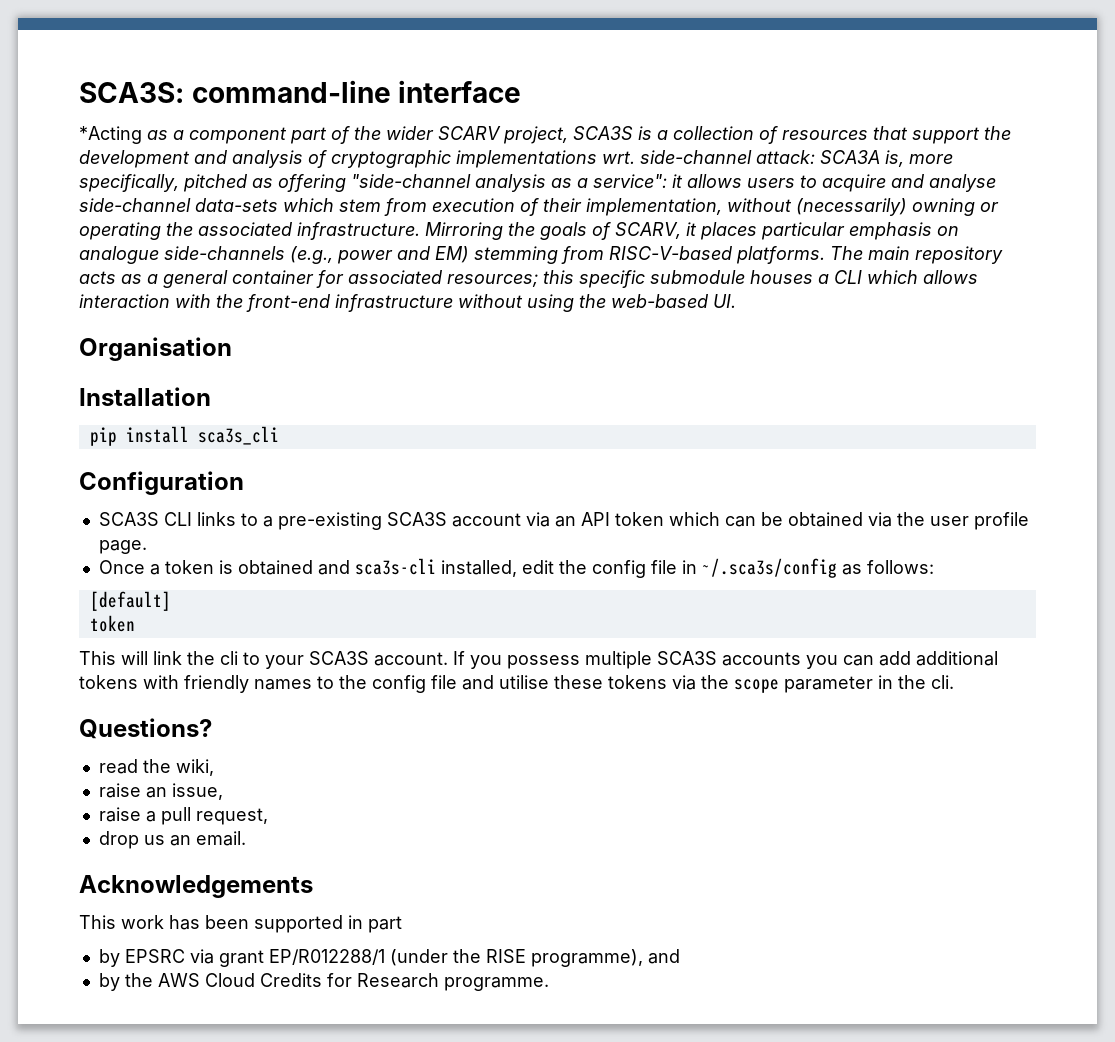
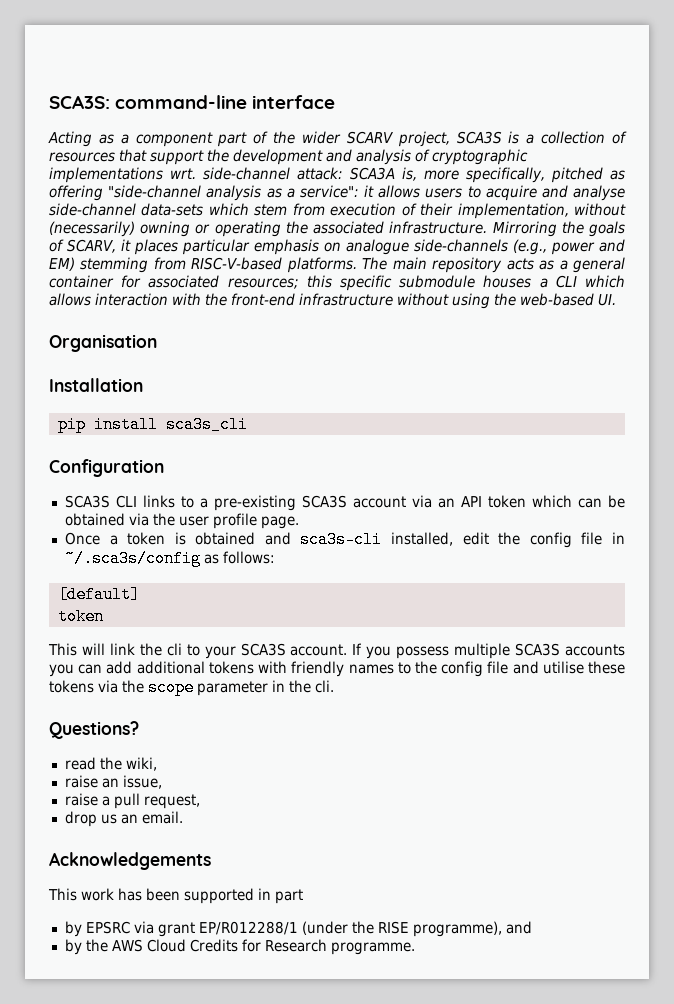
[79,126,142,144] *Acting -> [48,131,92,147] Acting

